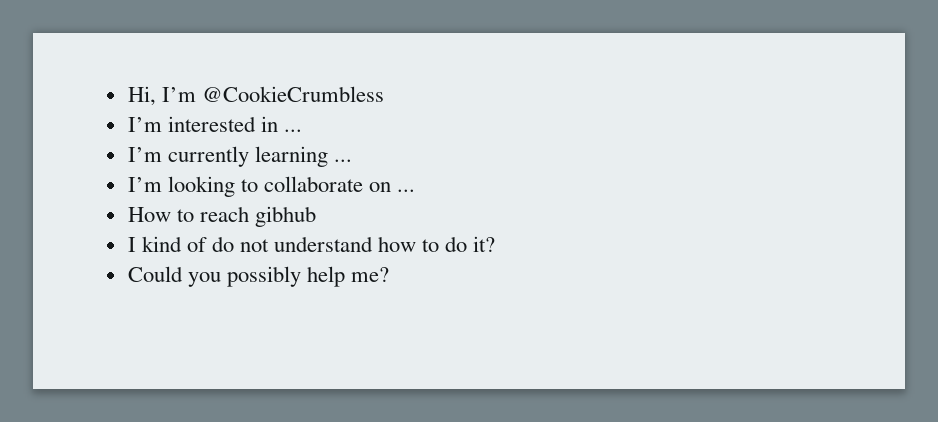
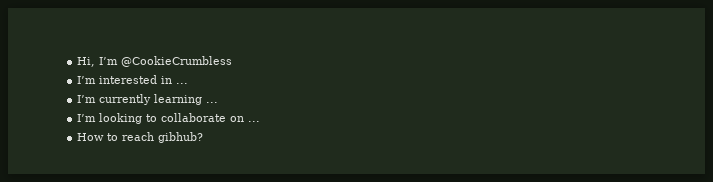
[254,206,316,227] [127,236,496,252] [127,266,390,287] gibhub // I kind of do not understand how to do it? // Could you possibly help me? -> [158,132,204,143] gibhub?

